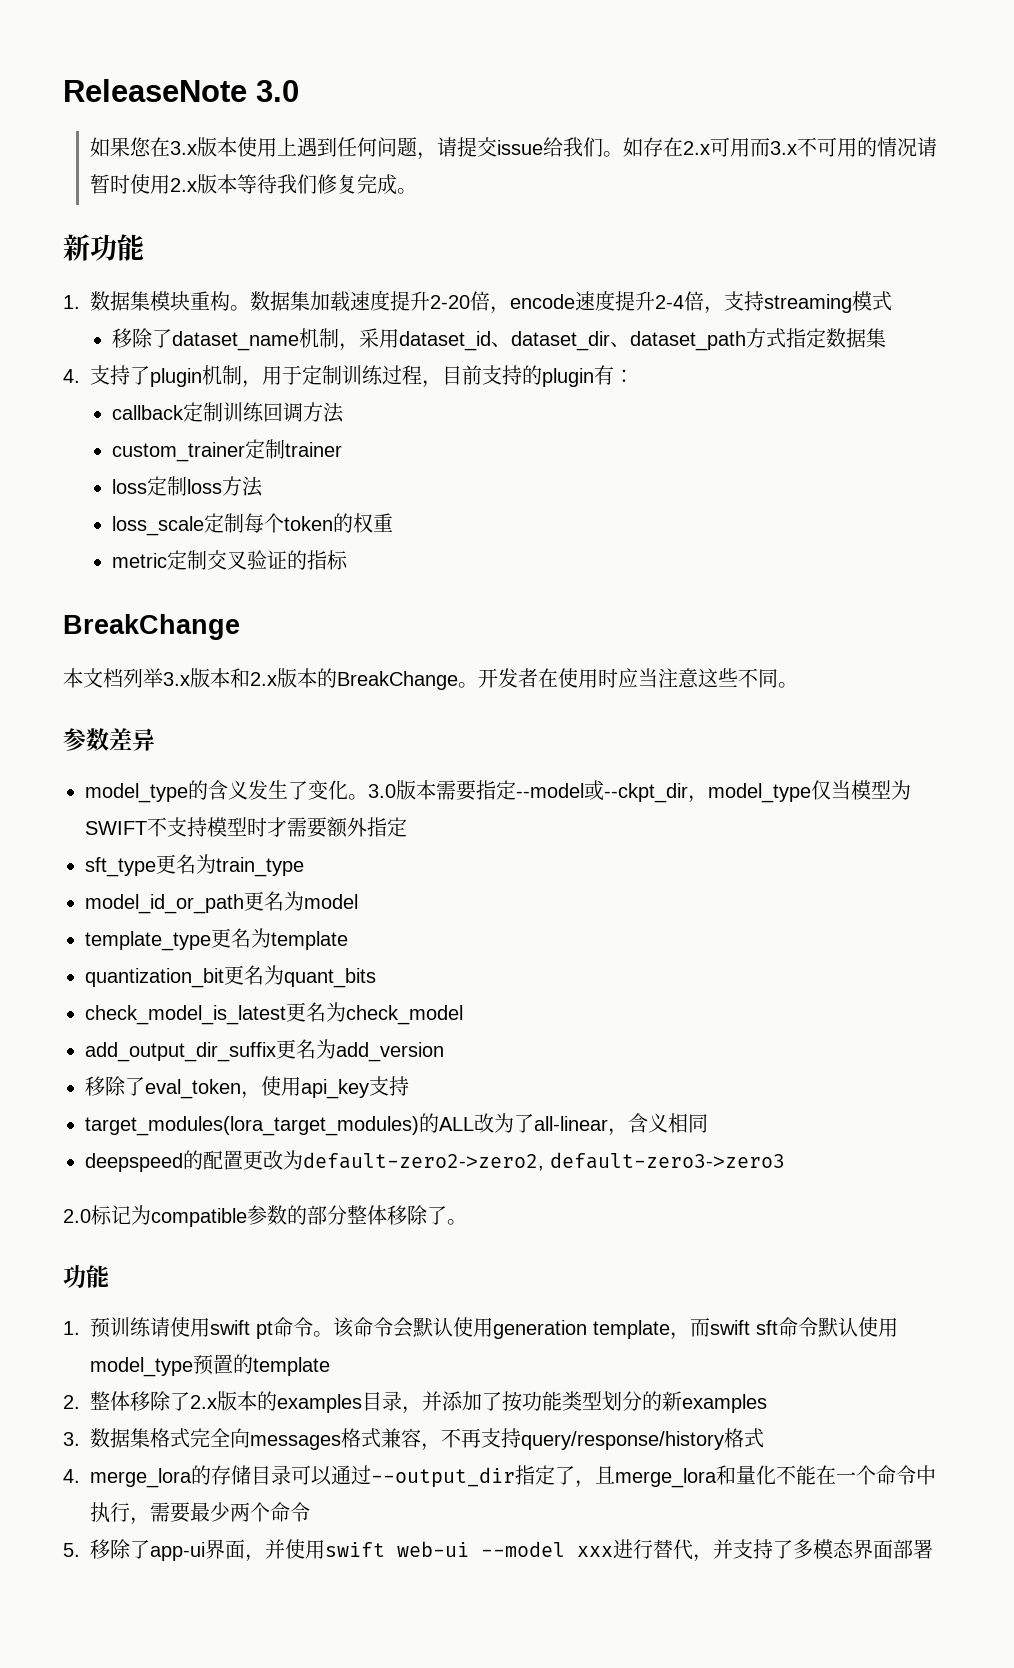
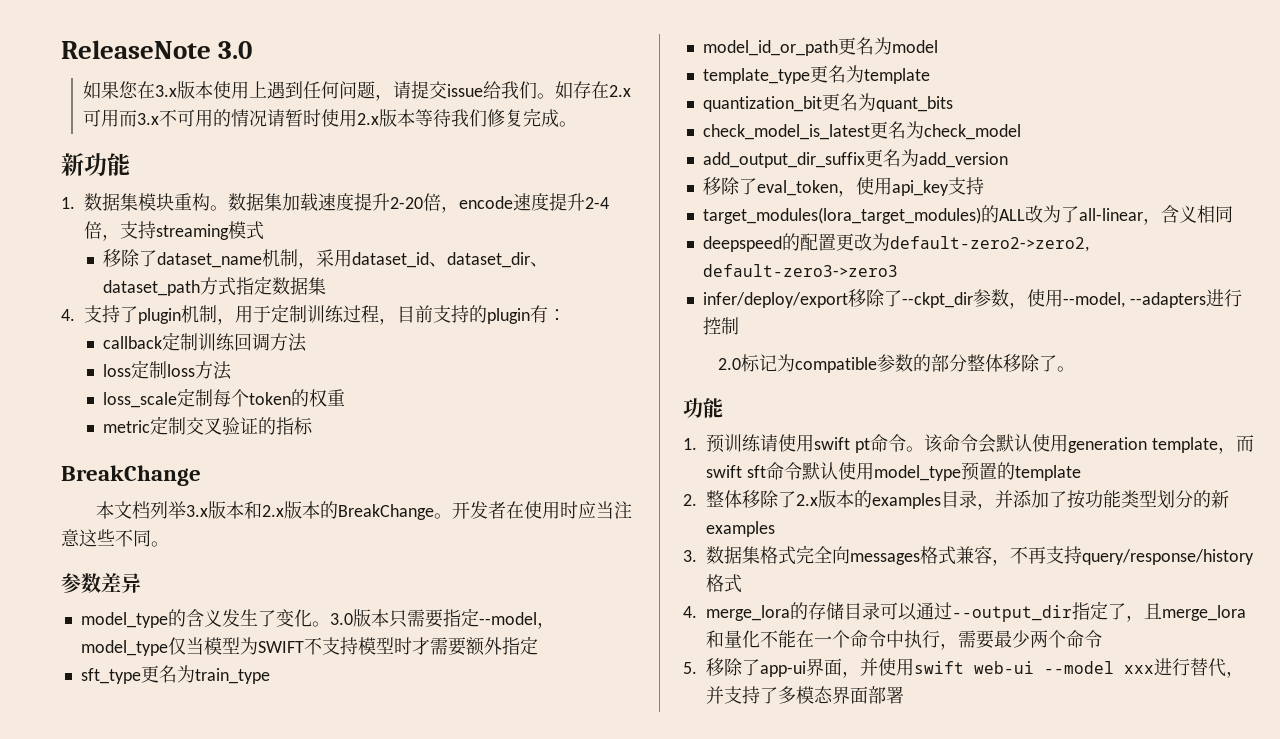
[111,439,342,462] // custom_trainer定制trainer -> (308, 342) none
(436, 790) none -> [388,610,407,628] 只
[584,780,688,803] 或--ckpt_dir -> (537, 618) none
(785, 1160) none -> [702,289,1242,309] [702,317,739,335] // infer/deploy/export移除了--ckpt_dir参数，使用--model, --adapters进行控制

